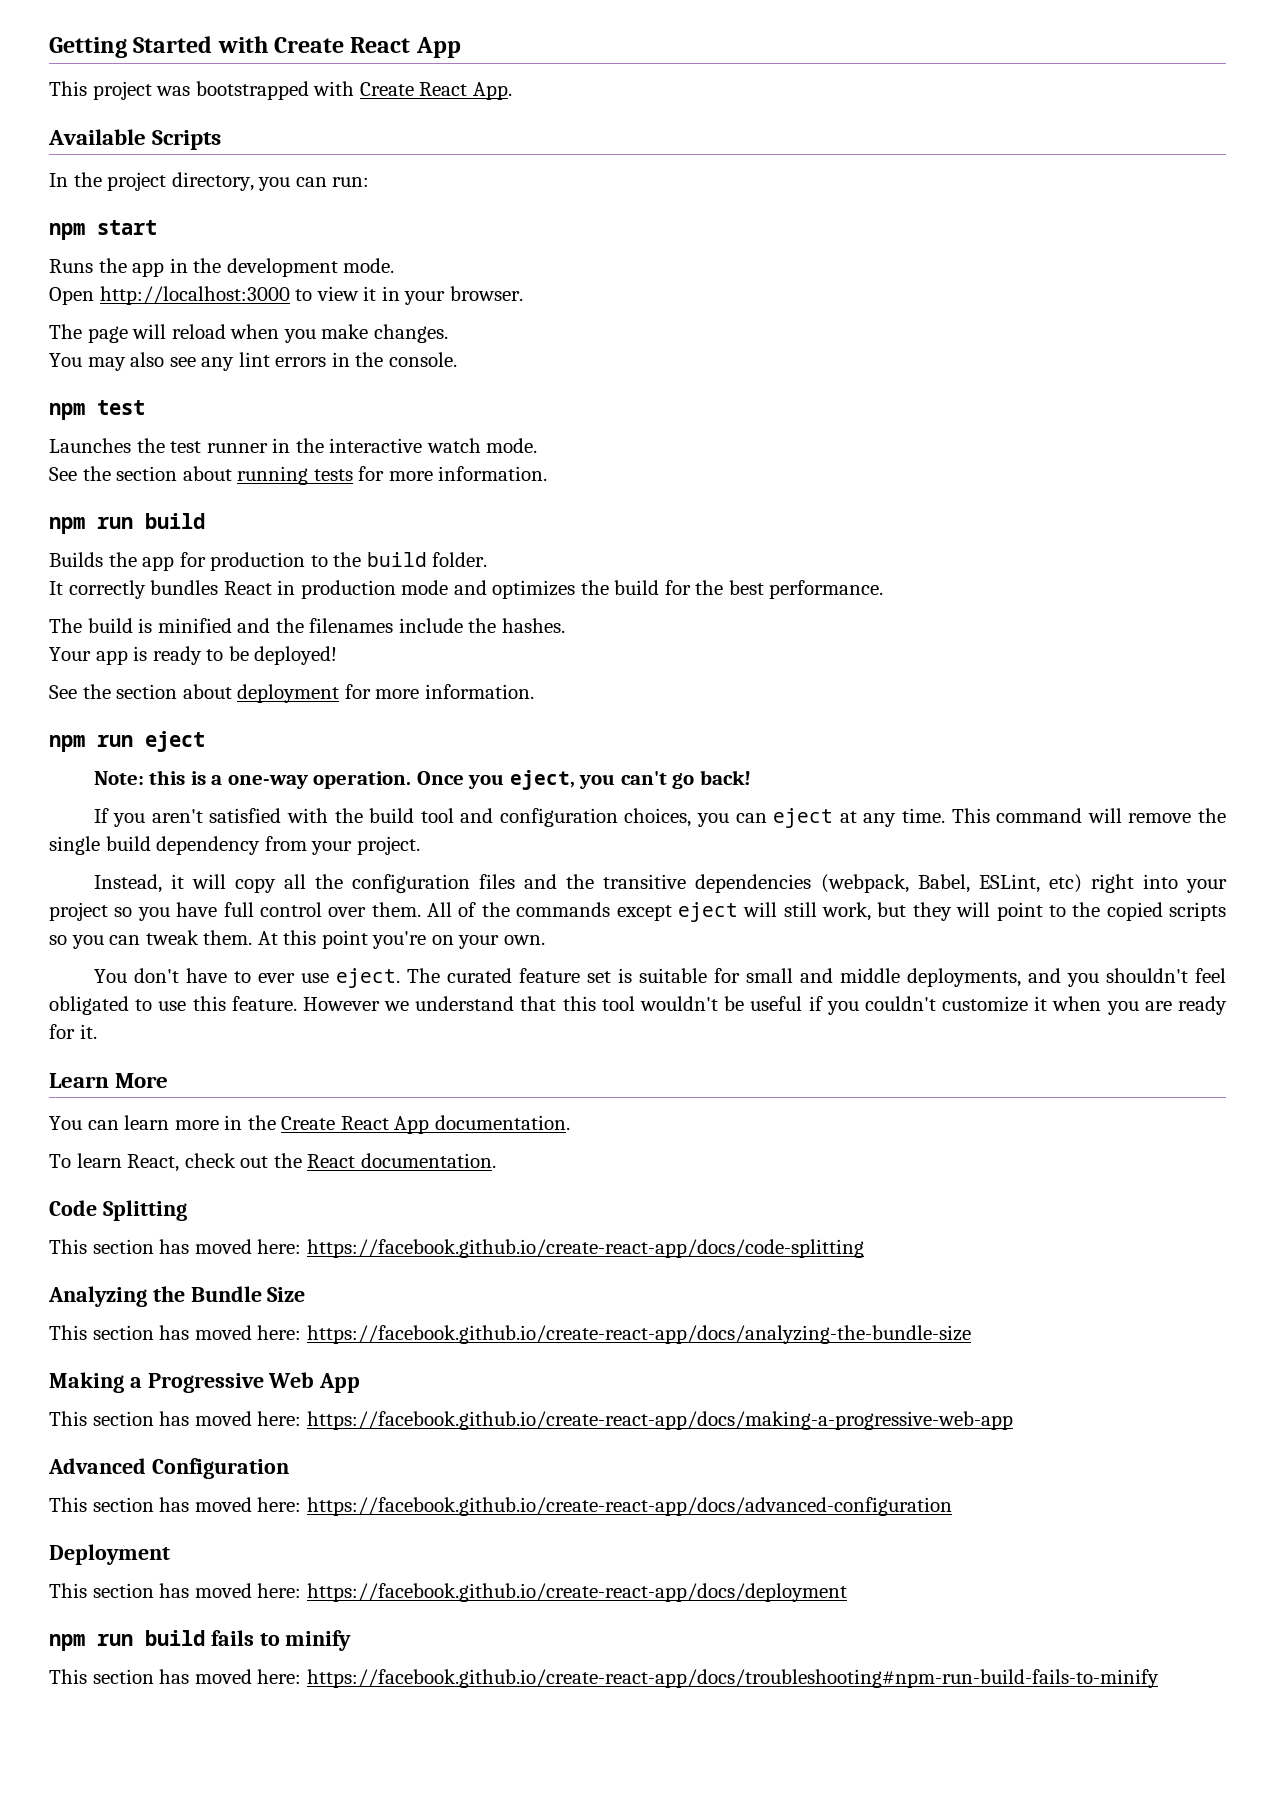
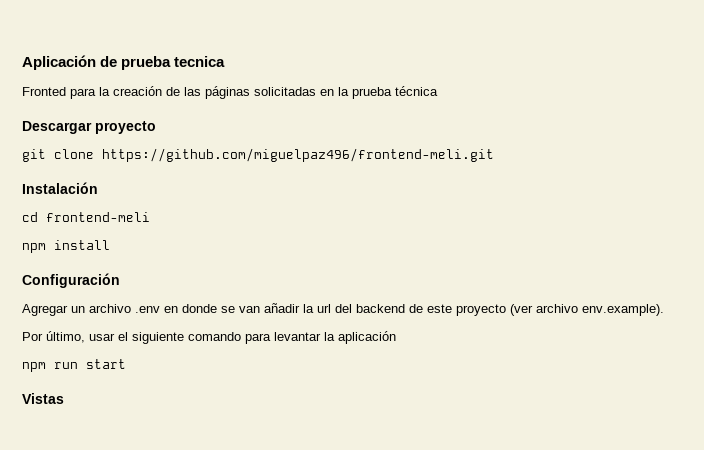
[49,36,461,58] [49,81,512,100] [48,129,222,150] [49,172,370,191] [49,220,157,240] [49,258,395,277] [49,286,523,305] [49,324,448,343] [49,352,457,371] [49,400,145,420] [49,438,538,453] [49,466,548,485] [49,513,205,534] [49,552,488,571] [49,580,884,599] [49,618,565,633] [49,646,338,665] [49,684,534,703] [49,731,205,752] [93,770,751,790] [93,808,1227,828] [49,836,420,855] [93,874,1227,893] [49,902,1226,922] [49,930,545,949] [93,968,1227,988] [49,996,1227,1015] [49,1024,97,1039] [49,1073,169,1088] [49,1115,570,1134] [49,1153,496,1172] [49,1200,187,1221] [49,1239,864,1258] [48,1286,306,1307] [49,1325,971,1344] [49,1372,361,1393] [49,1411,1013,1430] [48,1458,289,1479] [49,1497,952,1516] [49,1544,170,1565] [49,1583,847,1602] [49,1630,352,1651] [49,1669,1159,1688] Getting Started with Create React App // This project was bootstrapped with Create React App. // Available Scripts // In the project directory, you can run: // npm start // Runs the app in the development mode. // Open http://localhost:3000 to view it in your browser. // The page will reload when you make changes. // You may also see any lint errors in the console. // npm test // Launches the test runner in the interactive watch mode. // See the section about running tests for more information. // npm run build // Builds the app for production to the build folder. // It correctly bundles React in production mode and optimizes the build for the best performance. // The build is minified and the filenames include the hashes. // Your app is ready to be deployed! // See the section about deployment for more information. // npm run eject // Note: this is a one-way operation. Once you eject, you can't go back! // If you aren't satisfied with the build tool and configuration choices, you can eject at any time. This command will remove the single build dependency from your project. // Instead, it will copy all the configuration files and the transitive dependencies (webpack, Babel, ESLint, etc) right into your project so you have full control over them. All of the commands except eject will still work, but they will point to the copied scripts so you can tweak them. At this point you're on your own. // You don't have to ever use eject. The curated feature set is suitable for small and middle deployments, and you shouldn't feel obligated to use this feature. However we understand that this tool wouldn't be useful if you couldn't customize it when you are ready for it. // Learn More // You can learn more in the Create React App documentation. // To learn React, check out the React documentation. // Code Splitting // This section has moved here: https://facebook.github.io/create-react-app/docs/code-splitting // Analyzing the Bundle Size // This section has moved here: https://facebook.github.io/create-react-app/docs/analyzing-the-bundle-size // Making a Progressive Web App // This section has moved here: https://facebook.github.io/create-react-app/docs/making-a-progressive-web-app // Advanced Configuration // This section has moved here: https://facebook.github.io/create-react-app/docs/advanced-configuration // Deployment // This section has moved here: https://facebook.github.io/create-react-app/docs/deployment // npm run build fails to minify // This section has moved here: https://facebook.github.io/create-react-app/docs/troubleshooting#npm-run-build-fails-to-minify -> [22,55,226,70] [22,86,438,99] [22,121,156,134] [22,148,494,162] [22,182,98,194] [22,212,150,222] [22,240,110,253] [22,273,120,288] [22,303,664,316] [22,331,396,344] [22,359,126,372] [22,393,64,404] Aplicación de prueba tecnica // Fronted para la creación de las páginas solicitadas en la prueba técnica // Descargar proyecto // git clone https://github.com/miguelpaz496/frontend-meli.git // Instalación // cd frontend-meli // npm install // Configuración // Agregar un archivo .env en donde se van añadir la url del backend de este proyecto (ver archivo env.example). // Por último, usar el siguiente comando para levantar la aplicación // npm run start // Vistas

